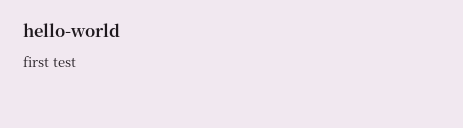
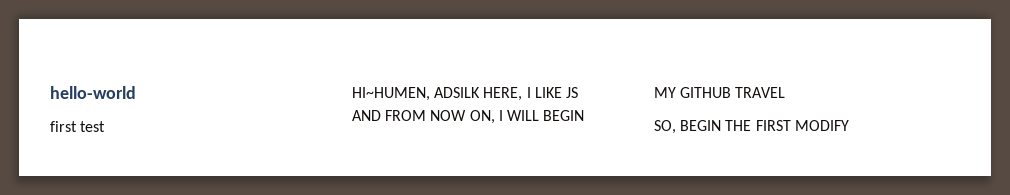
(76, 62) none -> [352,87,578,101] [352,110,585,124] [654,87,786,98] [654,120,849,134] // HI~HUMEN, ADSILK HERE, I LIKE JS AND FROM NOW ON, I WILL BEGIN MY GITHUB TRAVEL // SO, BEGIN THE FIRST MODIFY

